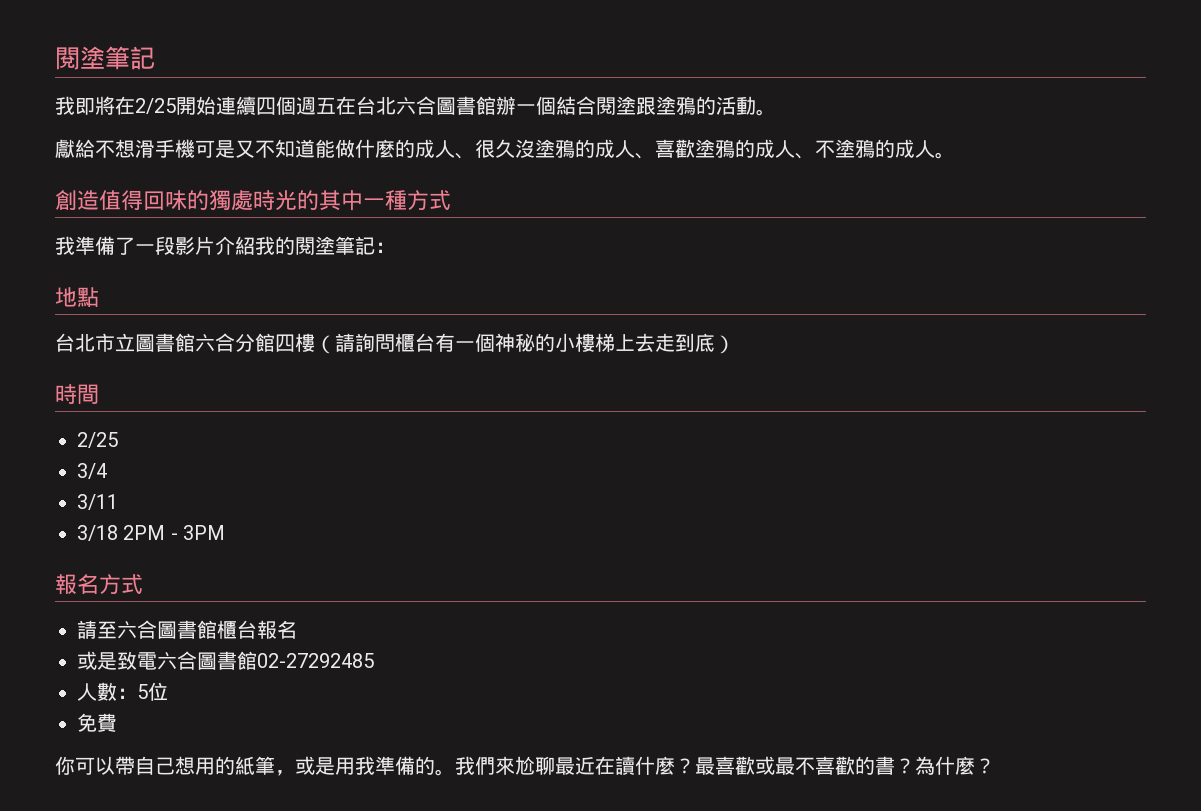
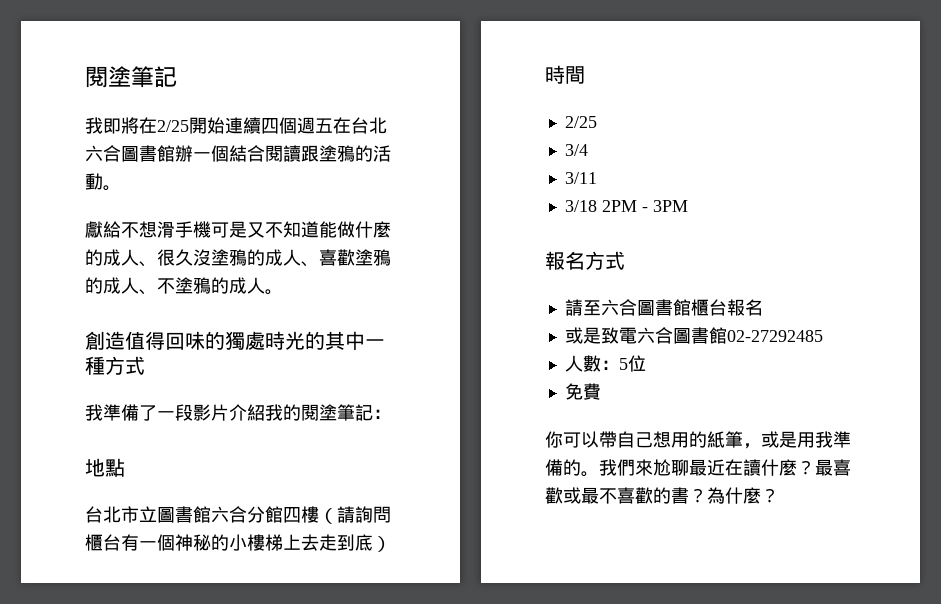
[616,96,636,115] 塗 -> [283,145,301,162] 讀

